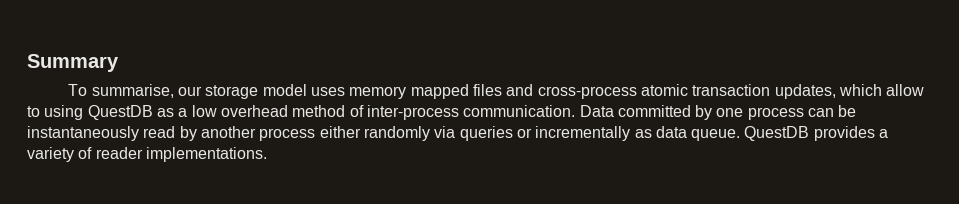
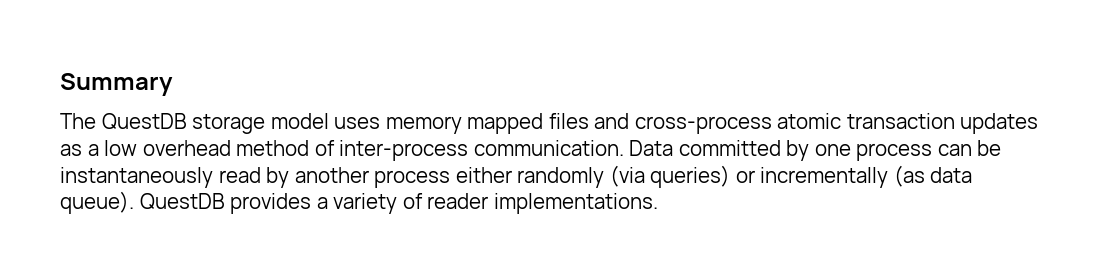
[68,84,203,98] To summarise, our -> [60,113,187,129] The QuestDB
[774,84,925,99] [27,105,153,120] updates, which allow to using QuestDB -> [960,113,1039,134] updates
[434,126,741,141] via queries or incrementally as data queue. -> [609,165,973,188] [60,191,134,214] (via queries) or incrementally (as data queue).

